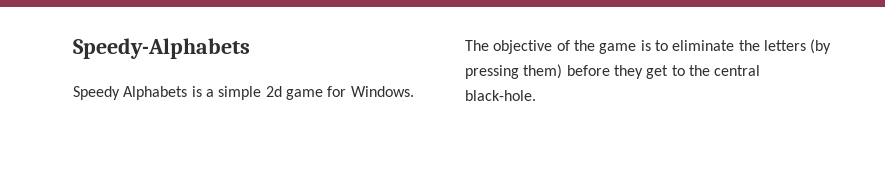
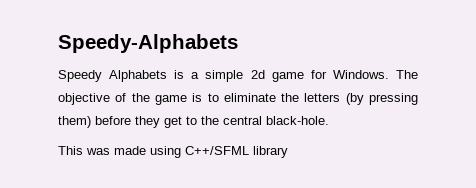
(536, 95) none -> [58,146,288,158] // This was made using C++/SFML library

